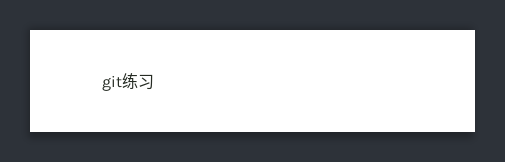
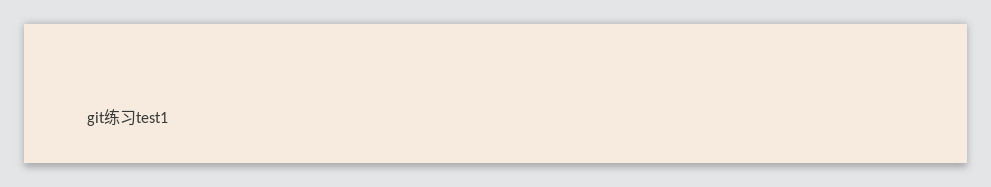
(154, 82) none -> [136,112,168,123] test1

